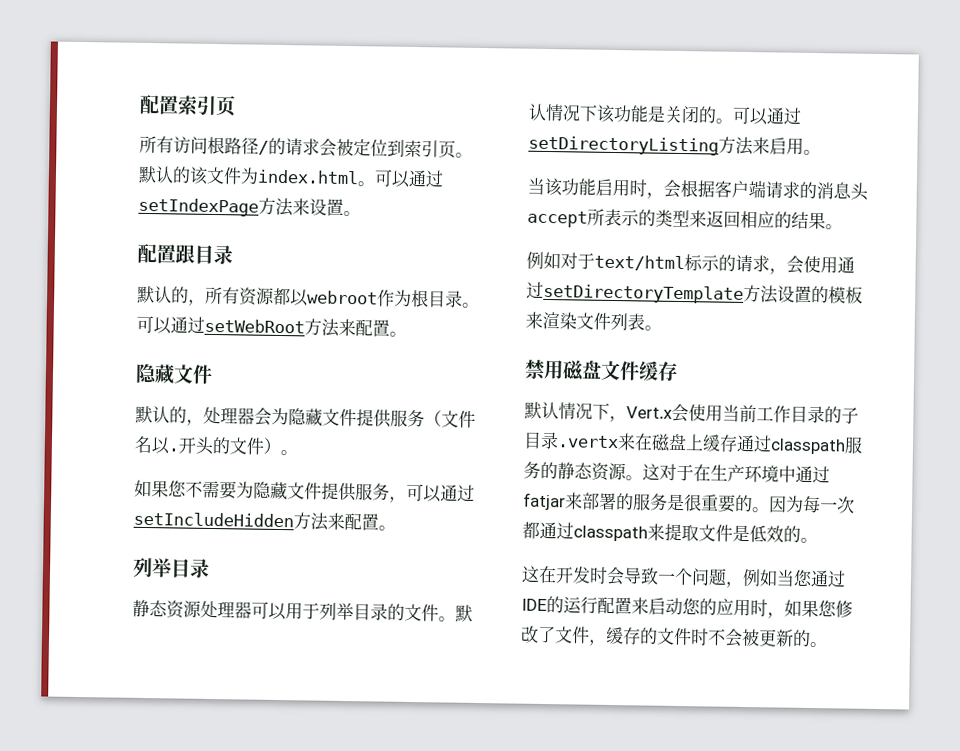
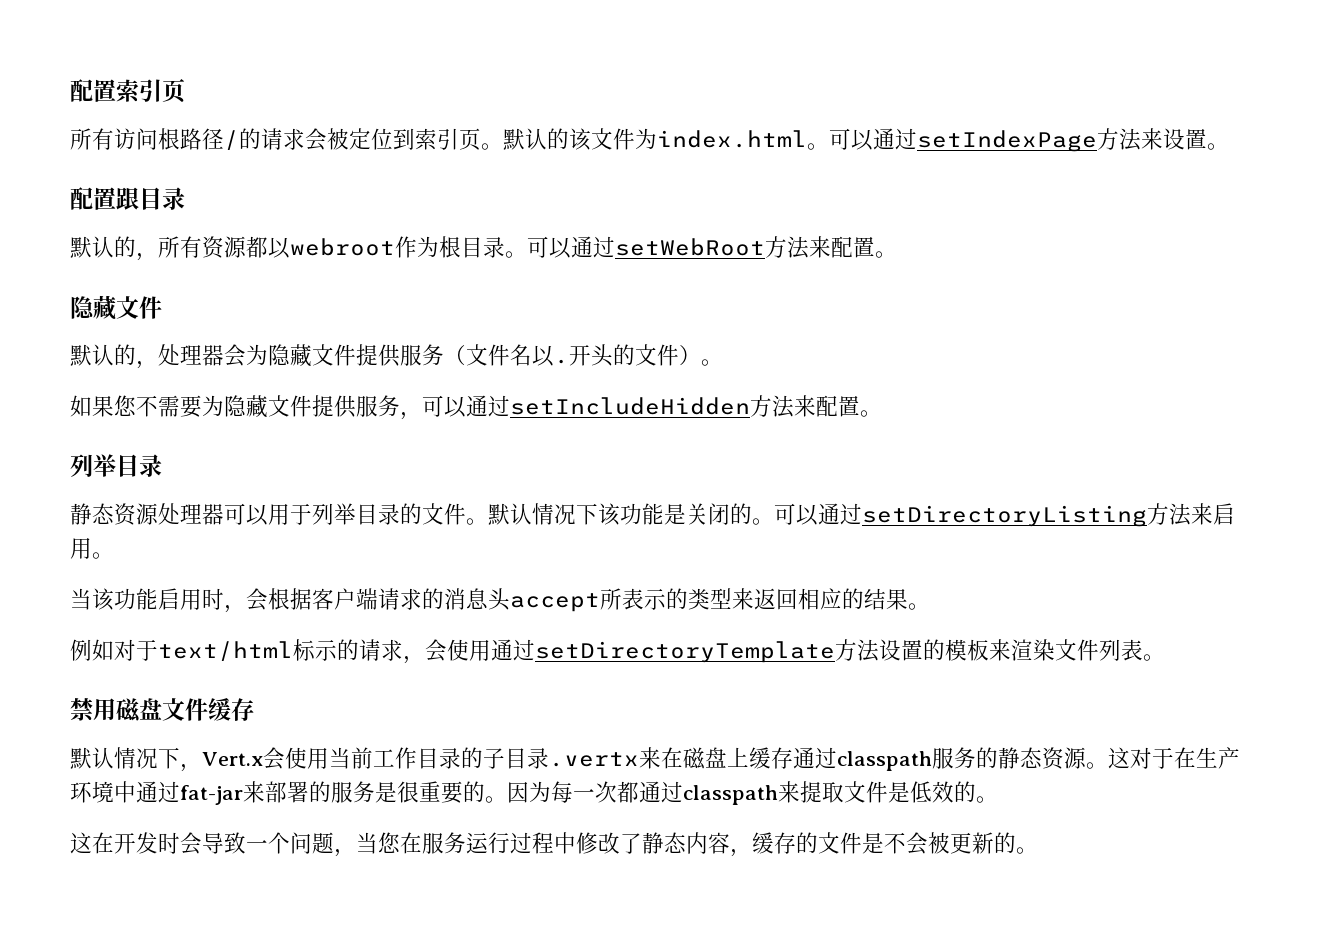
[522,492,566,511] fatjar -> [180,785,243,805] fat-jar
[742,568,846,588] [521,596,853,619] [520,625,590,644] 例如当您通过IDE的运行配置来启动您的应用时，如果您修改了文件 -> [356,832,730,854] 当您在服务运行过程中修改了静态内容
[690,628,709,646] 时 -> [862,832,884,854] 是

